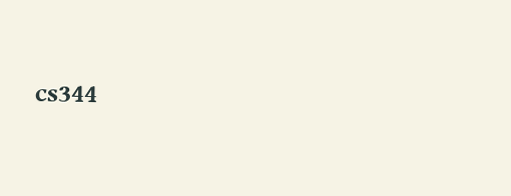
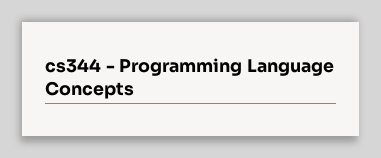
(98, 94) none -> [105,58,335,76] [45,81,134,99] - Programming Language Concepts

